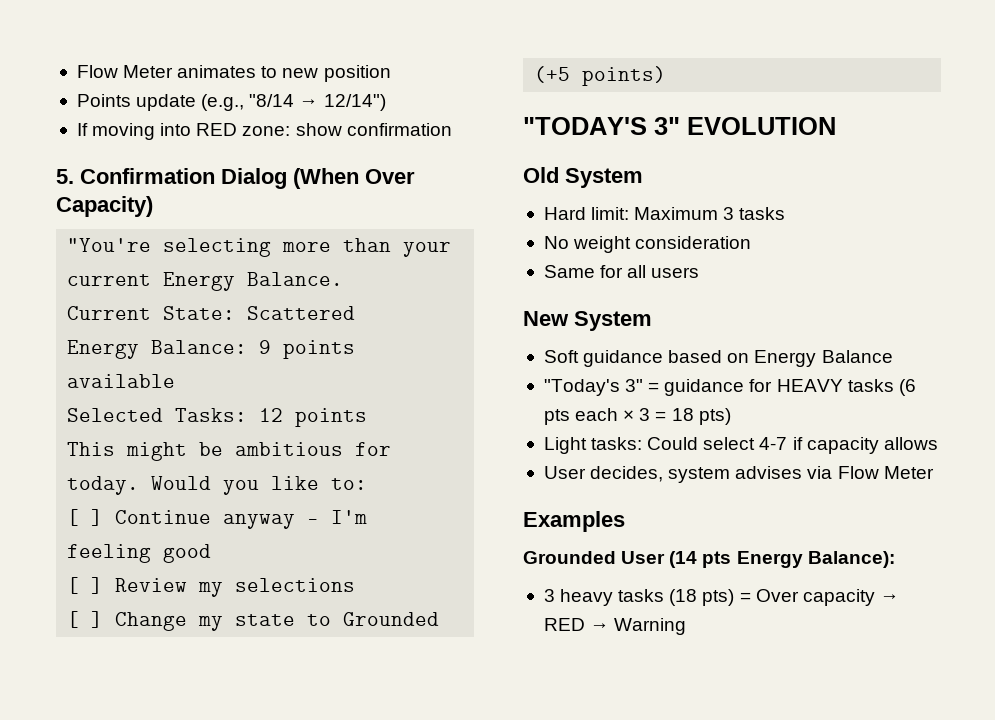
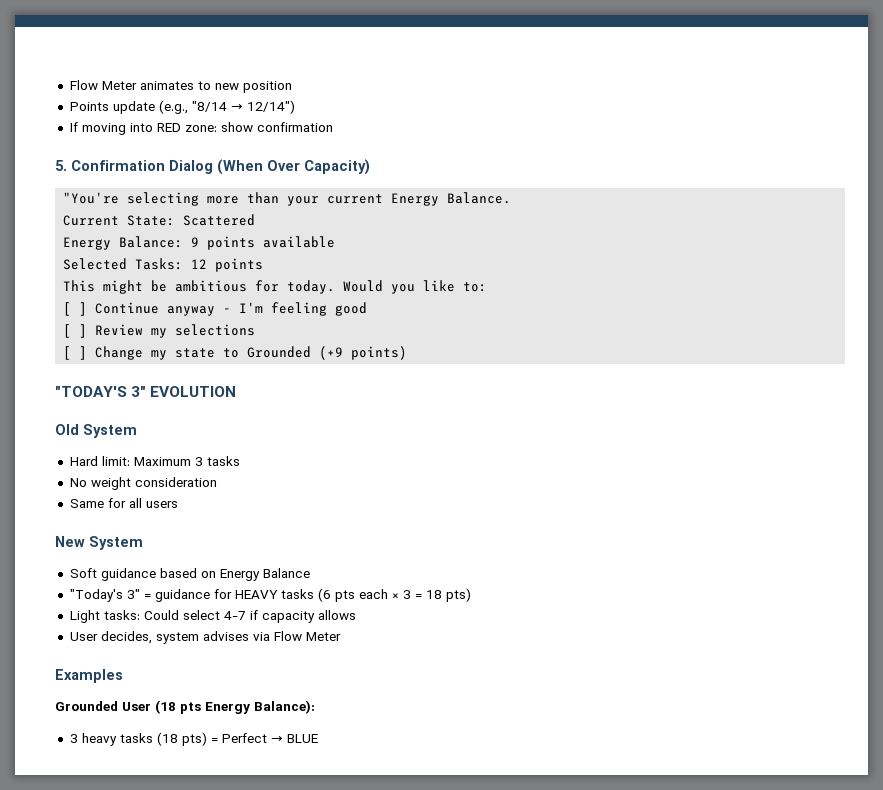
[534,66,571,83] (+5 -> [319,346,344,360] (+9
[669,551,698,568] (14 -> [155,700,176,714] (18
[755,589,899,606] [543,618,687,635] Over capacity → RED → Warning -> [221,733,318,743] Perfect → BLUE

